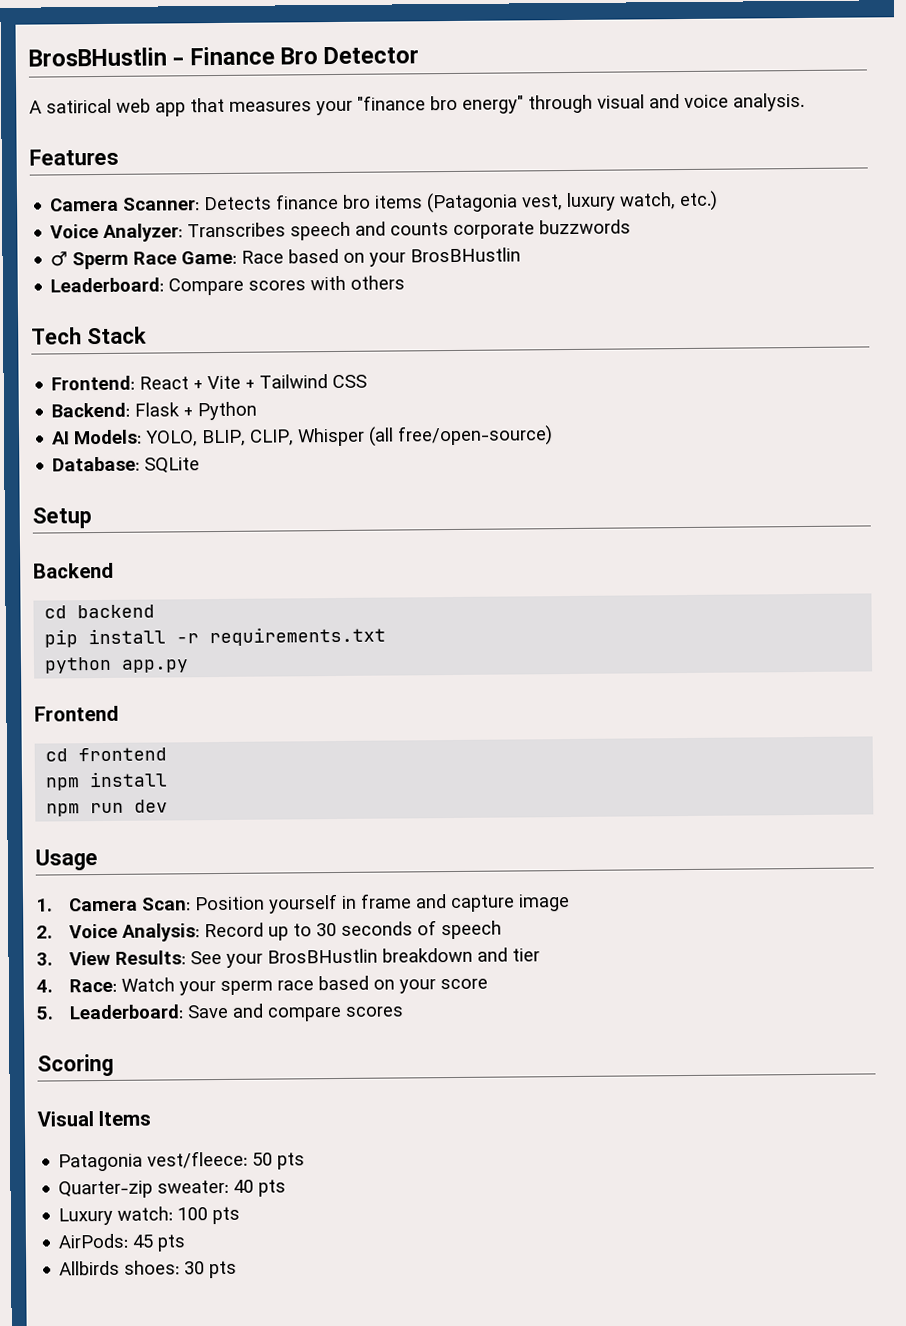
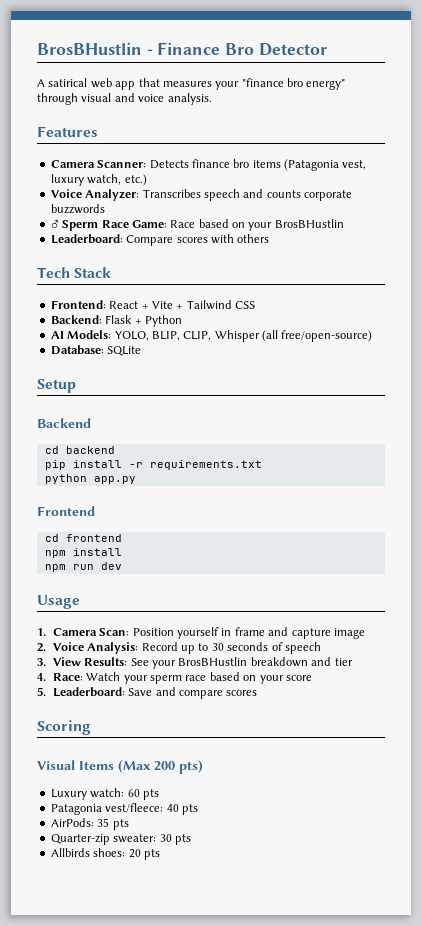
[58,1150,306,1172] [58,1179,287,1199] [58,1206,241,1226] [58,1233,154,1249] // Patagonia vest/fleece: 50 pts // Quarter-zip sweater: 40 pts // Luxury watch: 100 pts // AirPods: 45 -> [118,760,203,774] [50,788,159,800] [50,803,198,815] [50,818,129,830] [50,834,172,845] (Max 200 pts) // Luxury watch: 60 pts // Patagonia vest/fleece: 40 pts // AirPods: 35 pts // Quarter-zip sweater: 30
[184,1261,206,1275] 30 -> [128,849,141,858] 20

